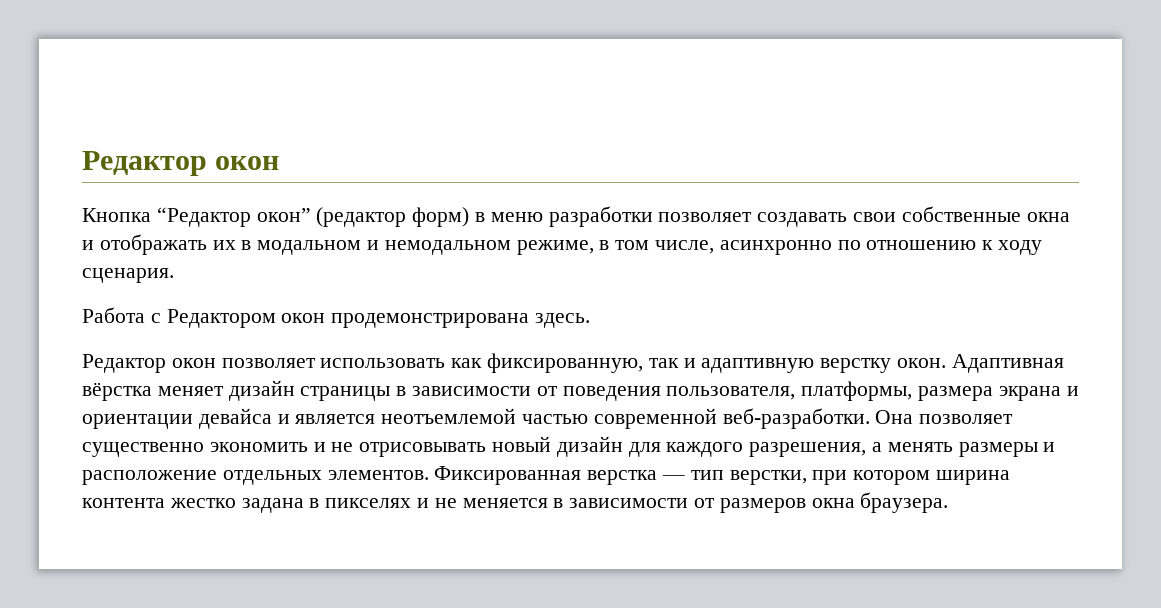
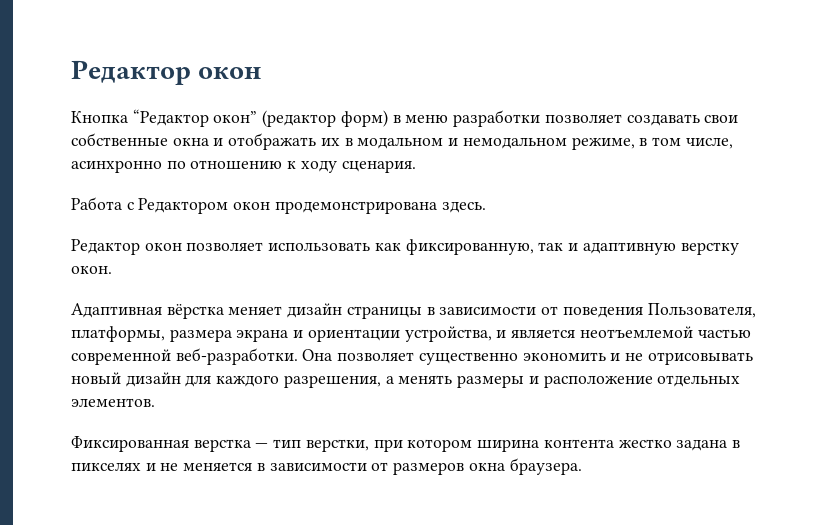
(947, 363) none -> (112, 270) //
[666,386,796,400] пользователя, -> [647,303,756,318] Пользователя,
[198,408,272,429] девайса -> [404,326,492,342] устройства,
(429, 475) none -> (155, 402) //

